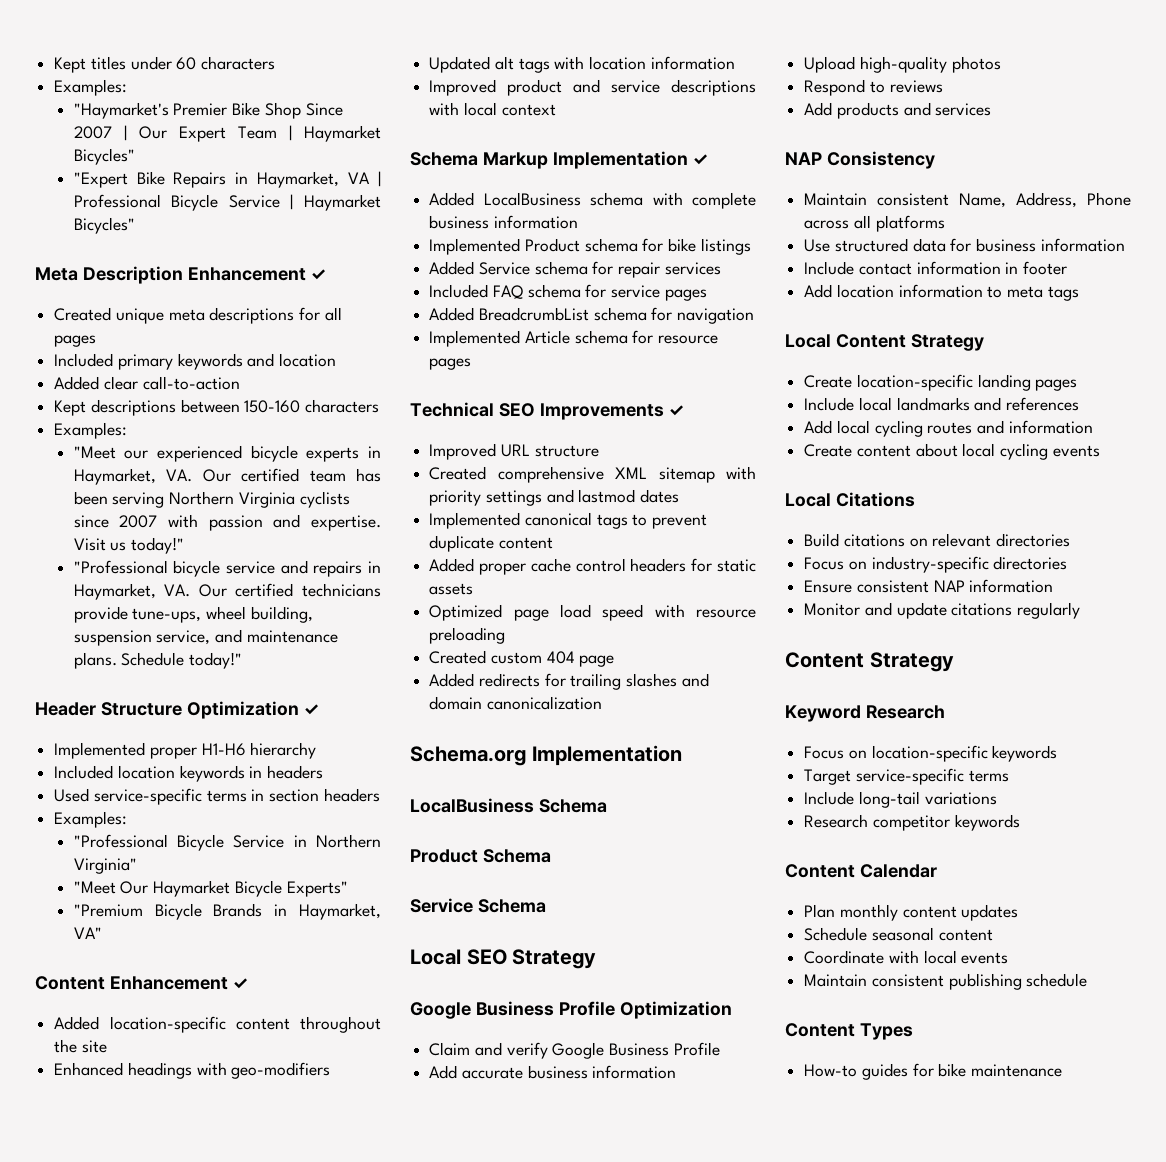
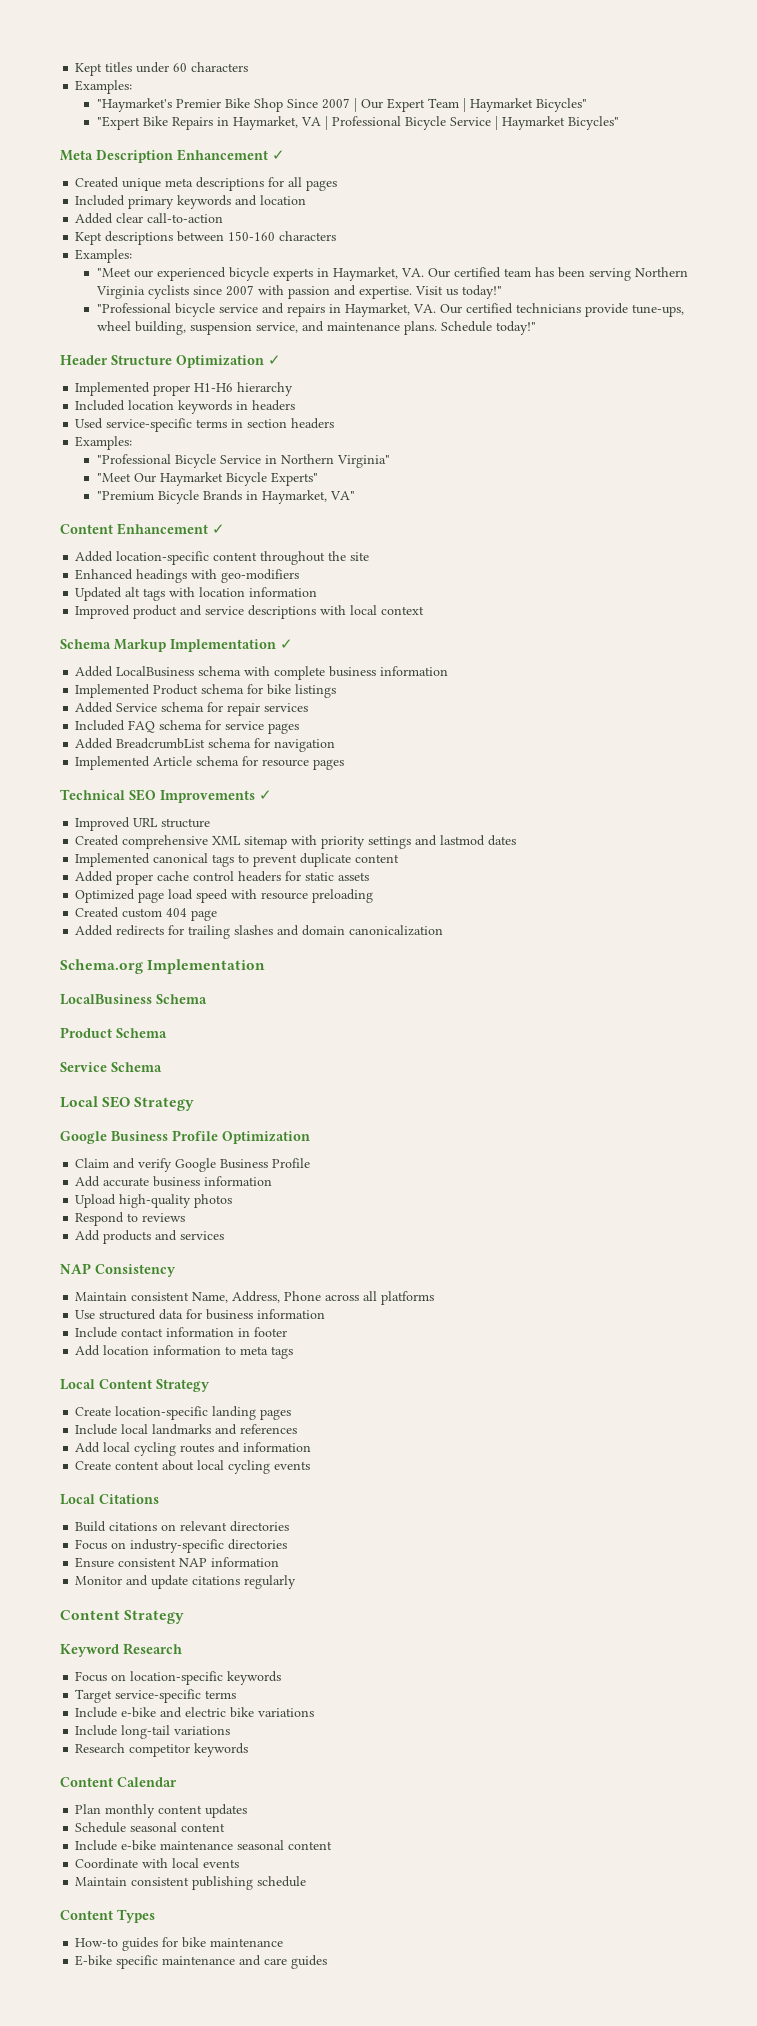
(1009, 776) none -> [75,1707,315,1718] // Include e-bike and electric bike variations
(993, 935) none -> [75,1840,333,1851] // Include e-bike maintenance seasonal content
(1063, 1070) none -> [75,1955,328,1969] // E-bike specific maintenance and care guides

